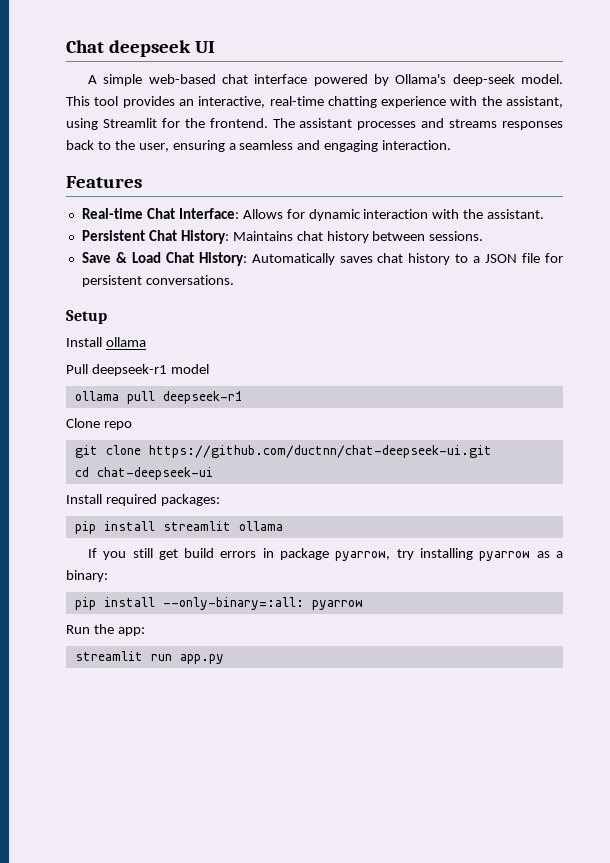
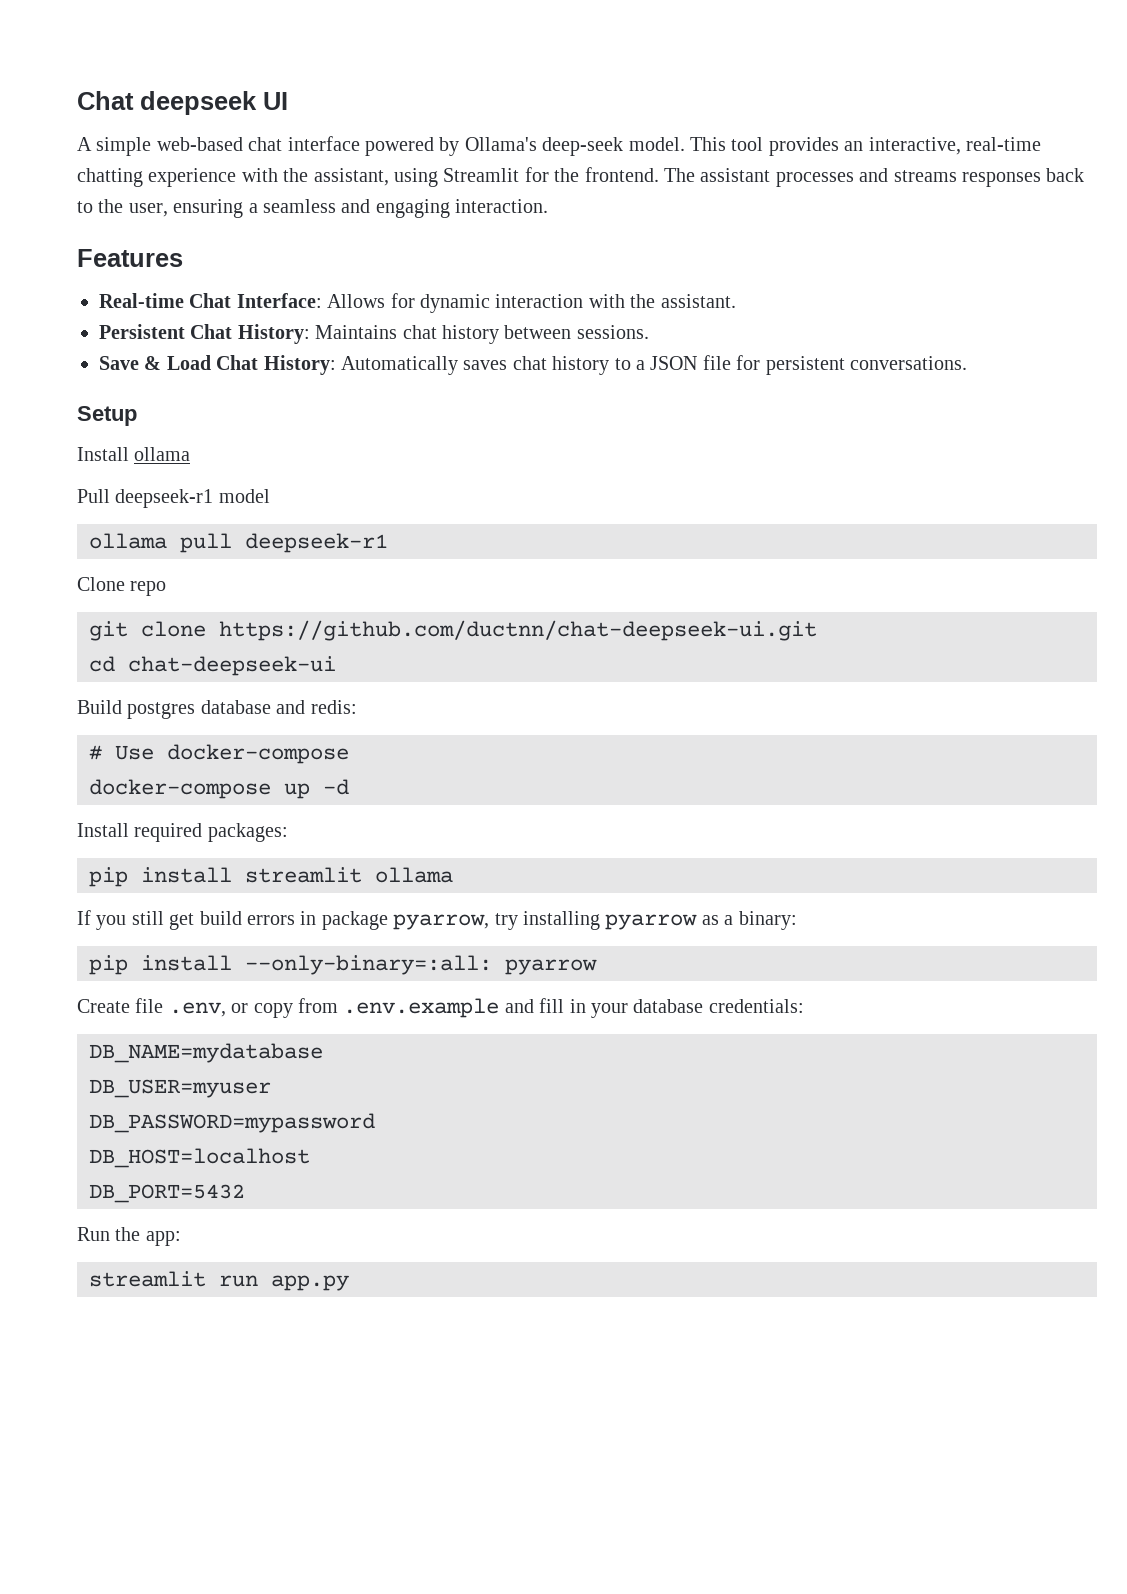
(213, 473) none -> [77,700,357,719] [89,744,349,764] [89,779,349,799] // Build postgres database and redis: // # Use docker-compose // docker-compose up -d
(363, 605) none -> [77,998,804,1018] [89,1043,323,1063] [89,1079,271,1098] [89,1113,375,1133] [89,1148,310,1168] [89,1184,245,1203] // Create file .env, or copy from .env.example and fill in your database credentials: // DB_NAME=mydatabase // DB_USER=myuser // DB_PASSWORD=mypassword // DB_HOST=localhost // DB_PORT=5432

